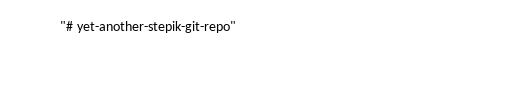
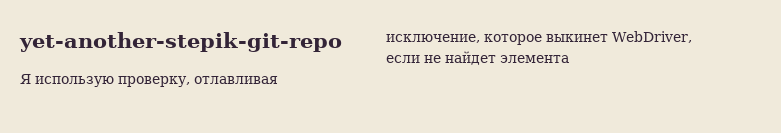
[60,21,236,33] "# yet-another-stepik-git-repo" -> [19,32,342,52] [20,74,278,87] [386,31,692,45] [386,51,569,65] yet-another-stepik-git-repo // Я использую проверку, отлавливая исключение, которое выкинет WebDriver, если не найдет элемента

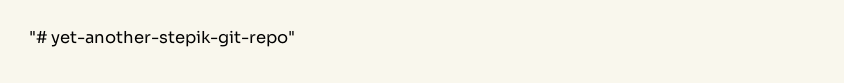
[19,32,342,52] [20,74,278,87] [386,31,692,45] [386,51,569,65] yet-another-stepik-git-repo // Я использую проверку, отлавливая исключение, которое выкинет WebDriver, если не найдет элемента -> [29,30,296,47] "# yet-another-stepik-git-repo"

